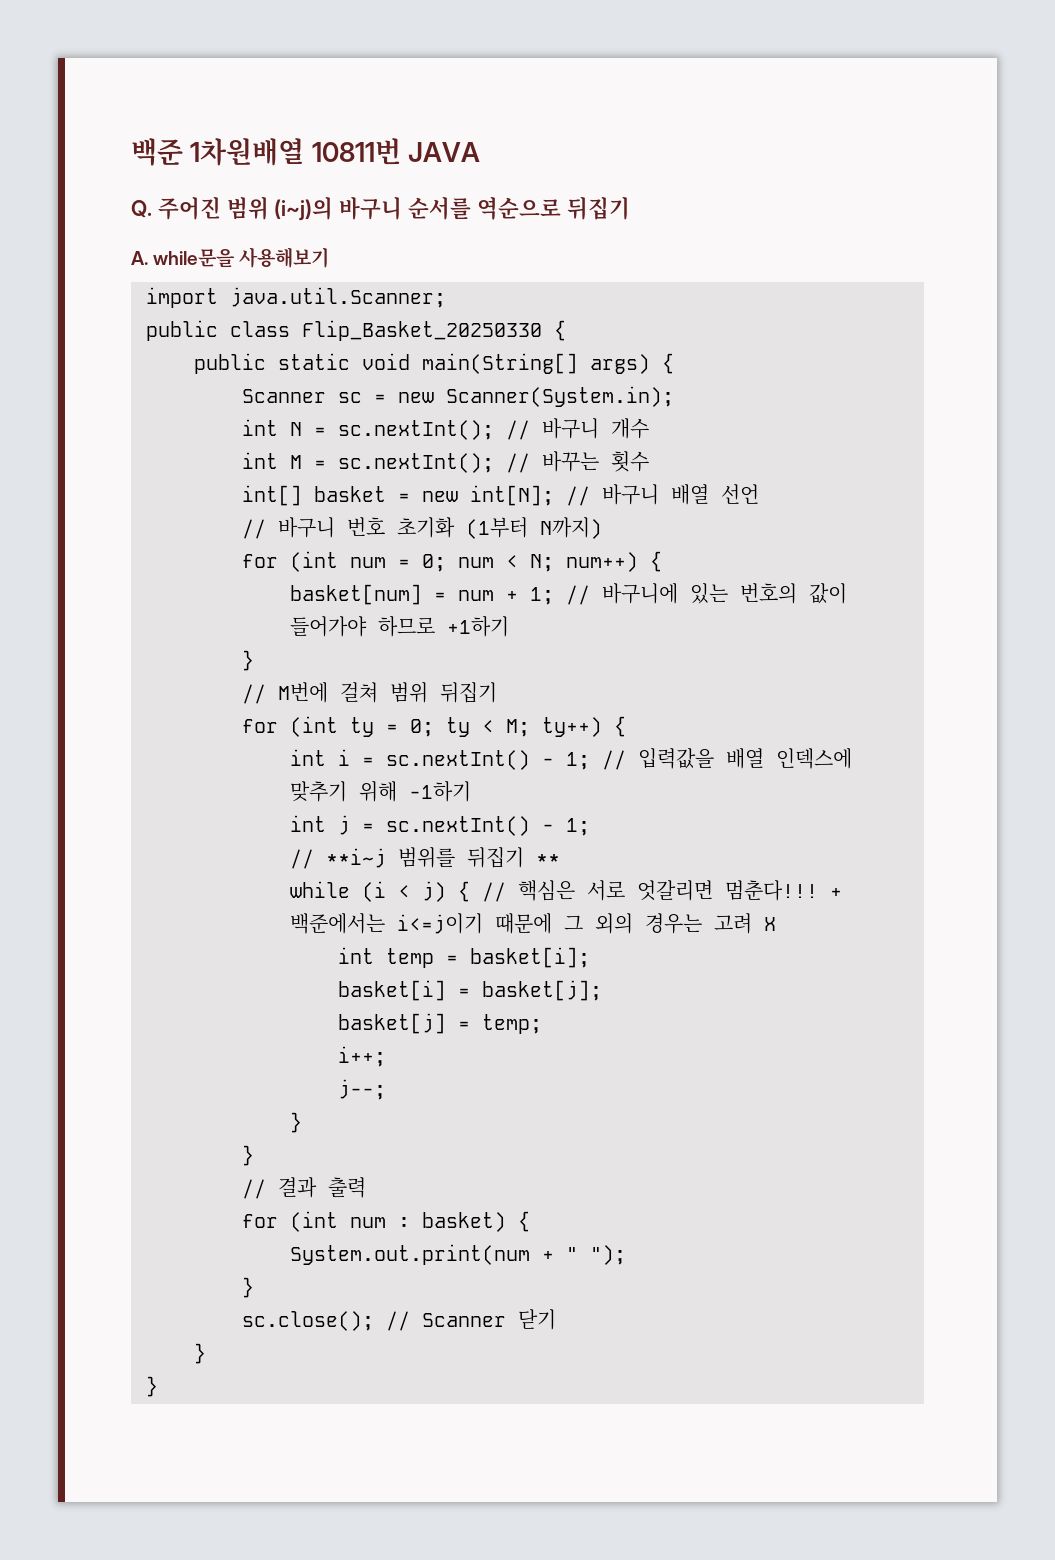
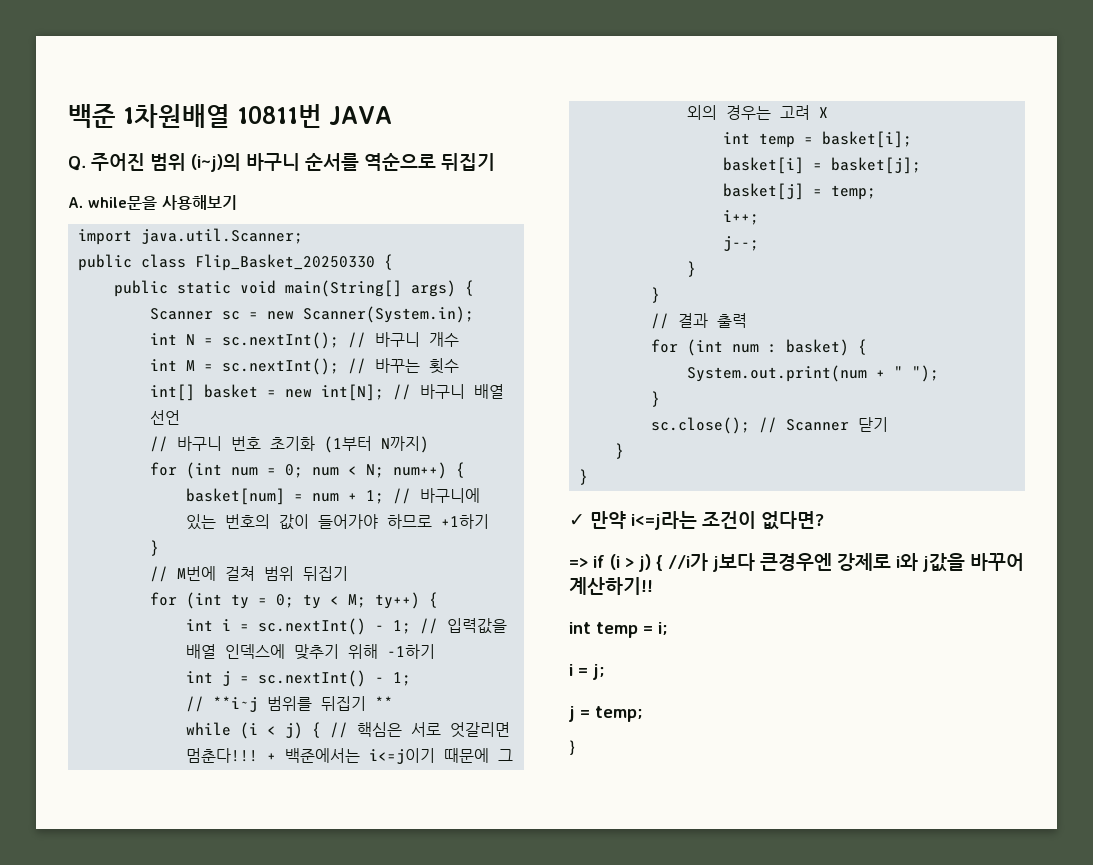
(158, 1386) none -> [569,511,824,530] [569,553,1024,572] [569,577,653,595] [569,622,668,638] [569,664,605,680] [569,706,643,722] [569,740,575,755] // ✓ 만약 i<=j라는 조건이 없다면? // => if (i > j) { //i가 j보다 큰경우엔 강제로 i와 j값을 바꾸어 계산하기!! // int temp = i; // i = j; // j = temp; // }

